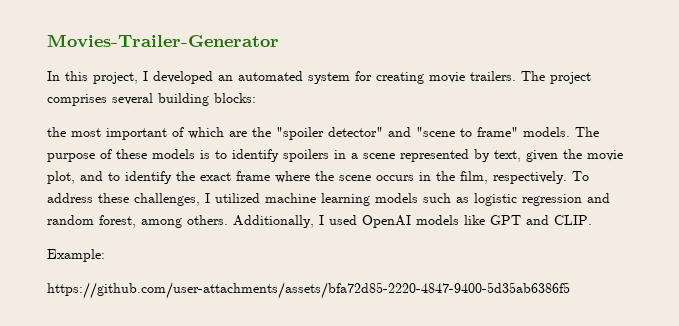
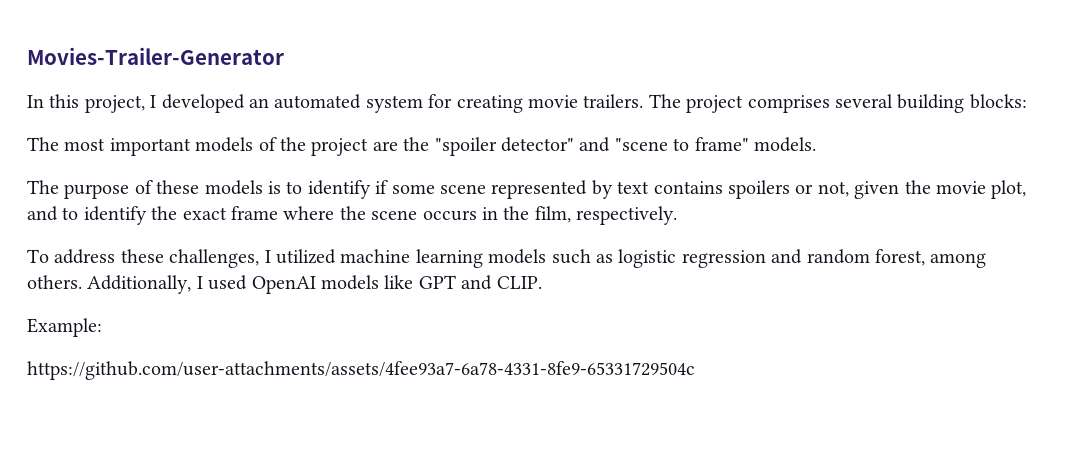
[47,127,66,137] the -> [27,137,59,151] The
[172,127,224,139] of which -> [195,137,369,156] models of the project
(570, 132) none -> (816, 144) //
[283,149,521,162] spoilers in a scene represented by text, -> [375,180,849,199] if some scene represented by text contains spoilers or not,
(567, 177) none -> (678, 215) //
[47,282,570,299] https://github.com/user-attachments/assets/bfa72d85-2220-4847-9400-5d35ab6386f5 -> [27,361,695,380] https://github.com/user-attachments/assets/4fee93a7-6a78-4331-8fe9-65331729504c

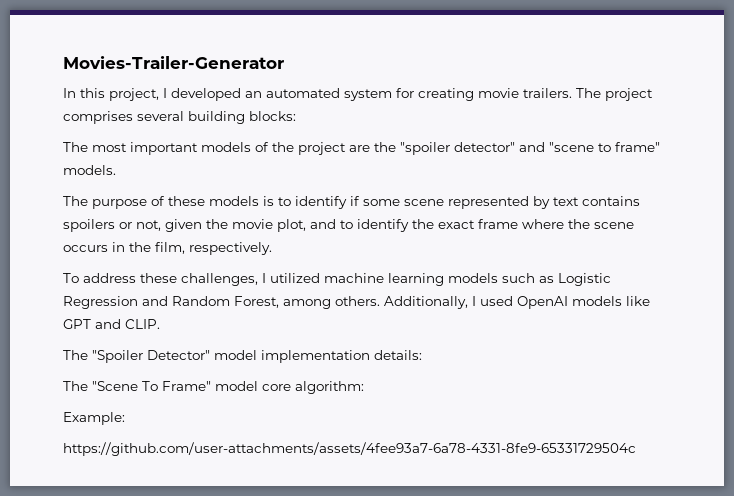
[618,249,925,268] logistic regression and random forest, -> [558,273,611,286] [63,296,279,309] Logistic Regression and Random Forest,
(542, 282) none -> [63,350,422,363] [63,381,364,394] // The "Spoiler Detector" model implementation details: // The "Scene To Frame" model core algorithm:

